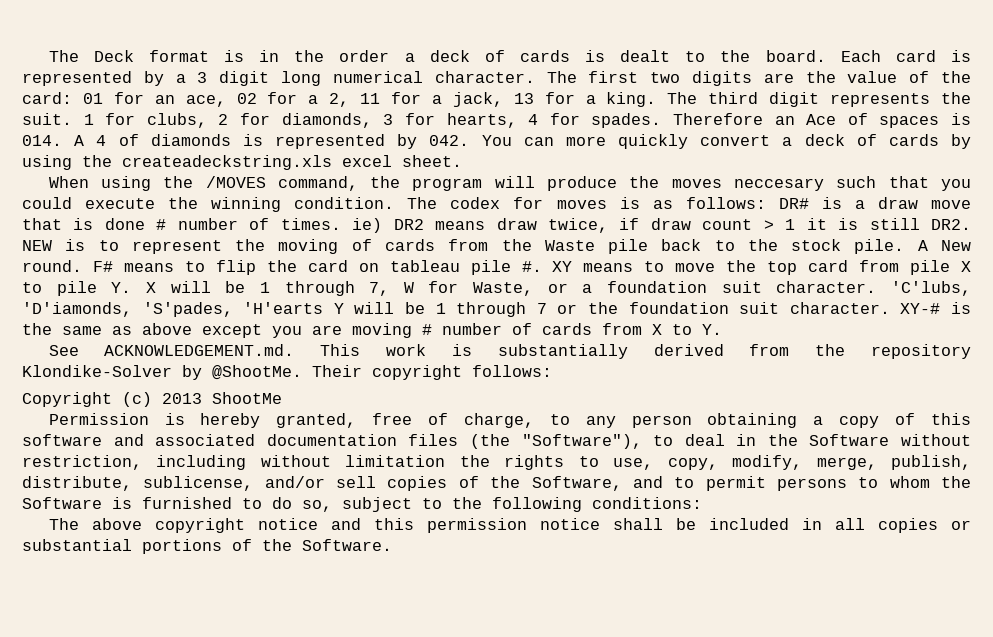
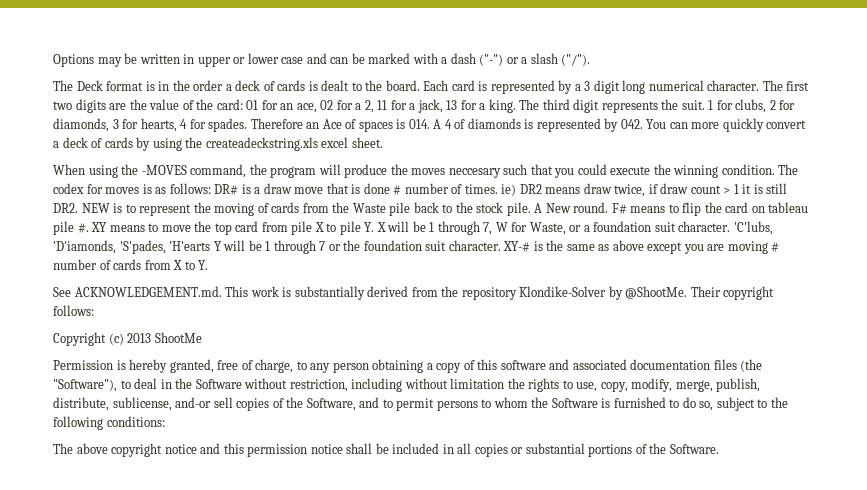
(48, 56) none -> [53,53,591,67] Options may be written in upper or lower case and can be marked with a dash ("-") or a slash ("/"). //
[205,176,266,188] /MOVES -> [141,165,187,175] -MOVES
[264,476,325,488] and/or -> [175,397,212,408] and-or

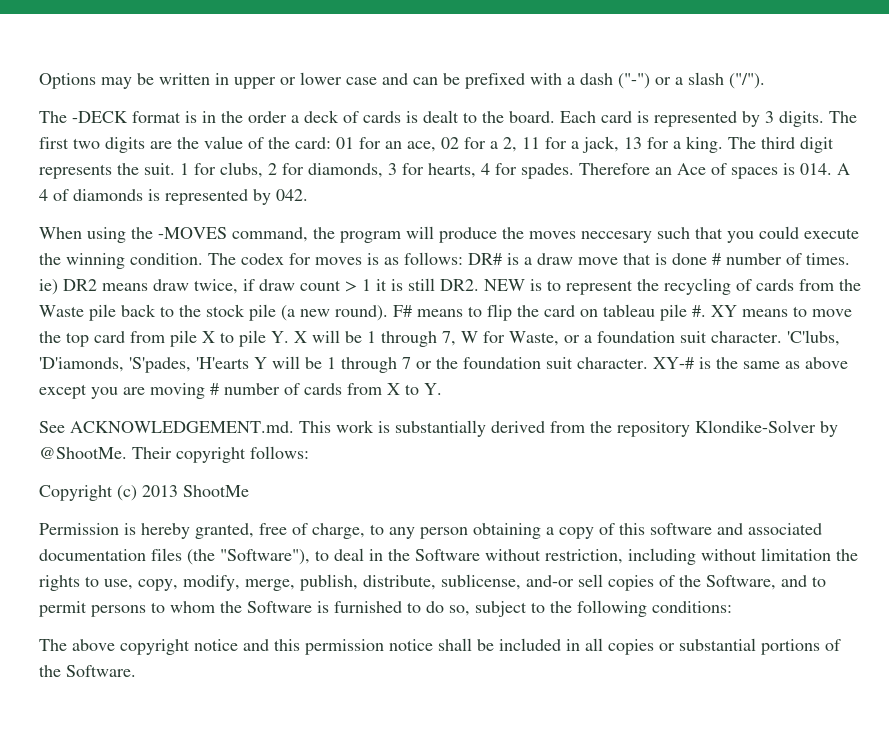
[368,53,411,64] marked -> [465,73,525,89] prefixed
[76,80,103,91] Deck -> [72,111,128,123] -DECK
[574,80,760,94] a 3 digit long numerical character. -> [765,111,824,127] 3 digits.
[646,118,807,132] [53,137,383,151] You can more quickly convert a deck of cards by using the createadeckstring.xls excel sheet. -> (308, 195) none
[214,203,255,216] moving -> [664,278,731,295] recycling
[506,202,609,216] pile. A New round. -> [249,304,388,321] pile (a new round).

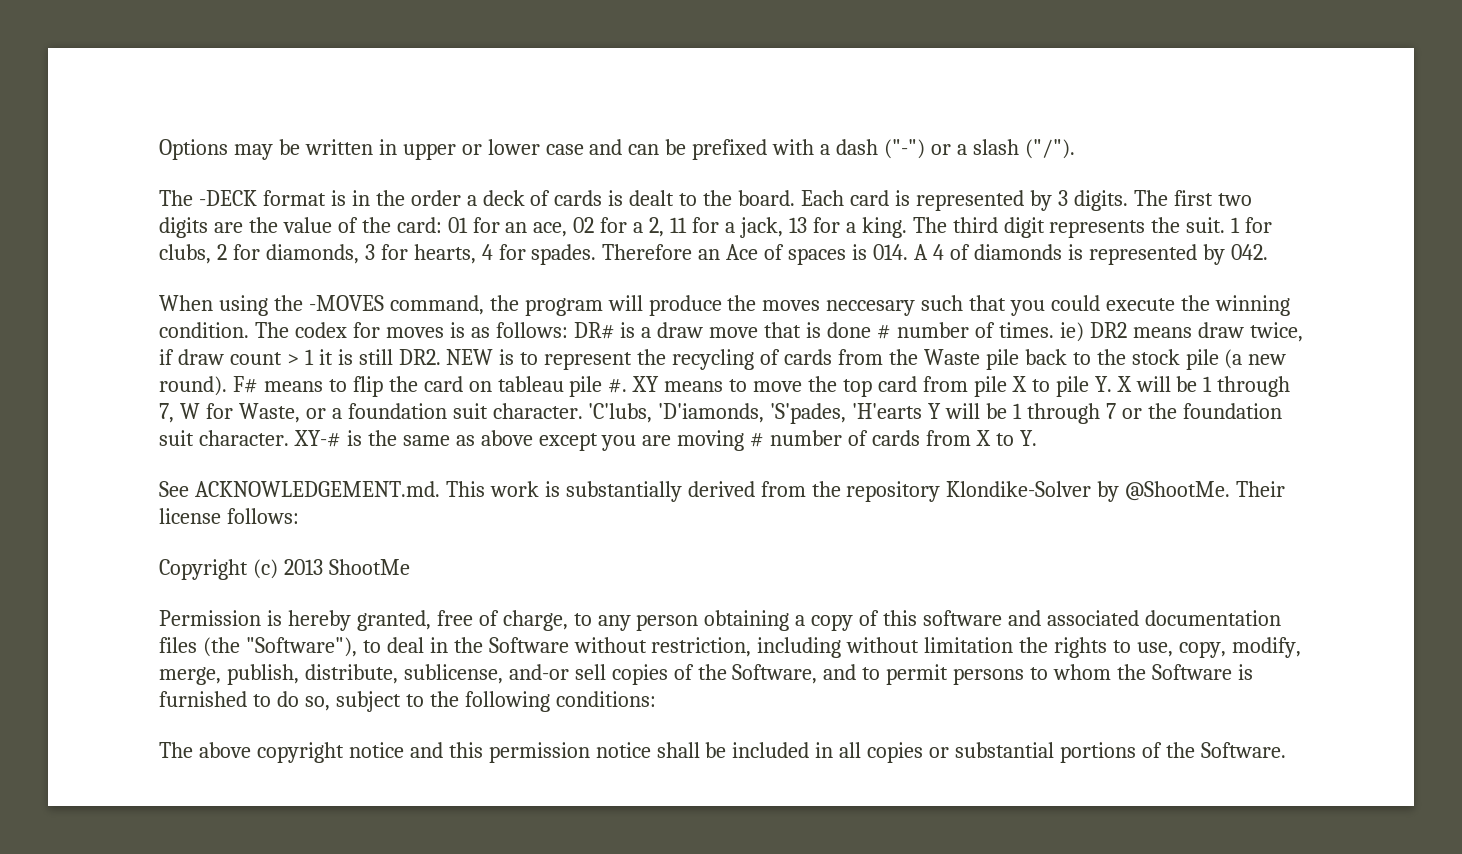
[176,447,246,463] copyright -> [159,508,221,524] license

